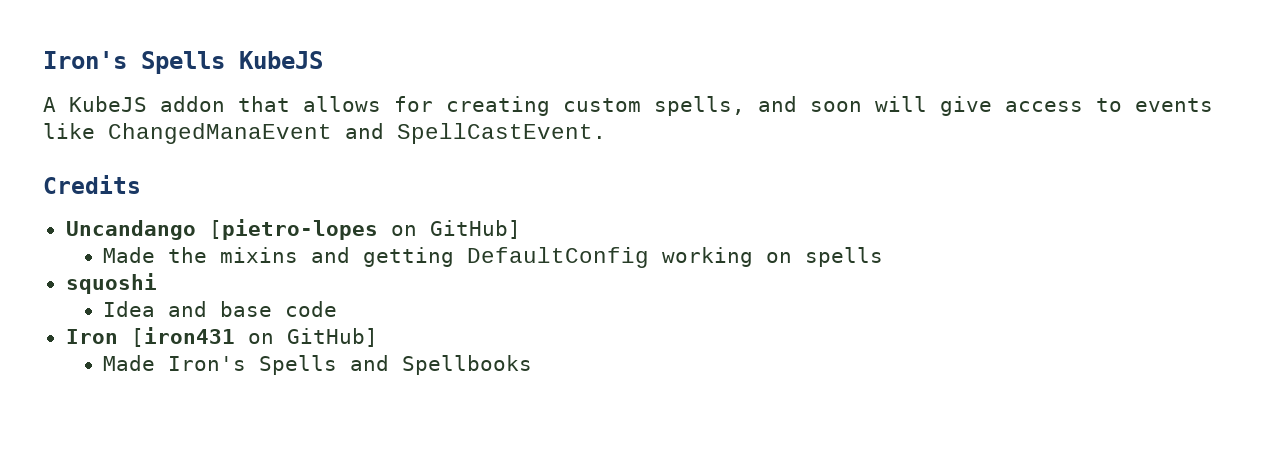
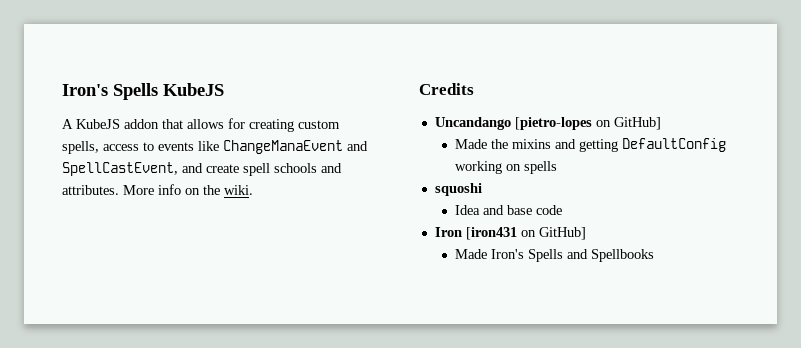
[758,96,1213,116] [43,123,606,144] and soon will give access to events like ChangedManaEvent and SpellCastEvent. -> [103,140,368,154] [62,162,342,176] [62,184,253,195] access to events like ChangeManaEvent and SpellCastEvent, and create spell schools and attributes. More info on the wiki.

